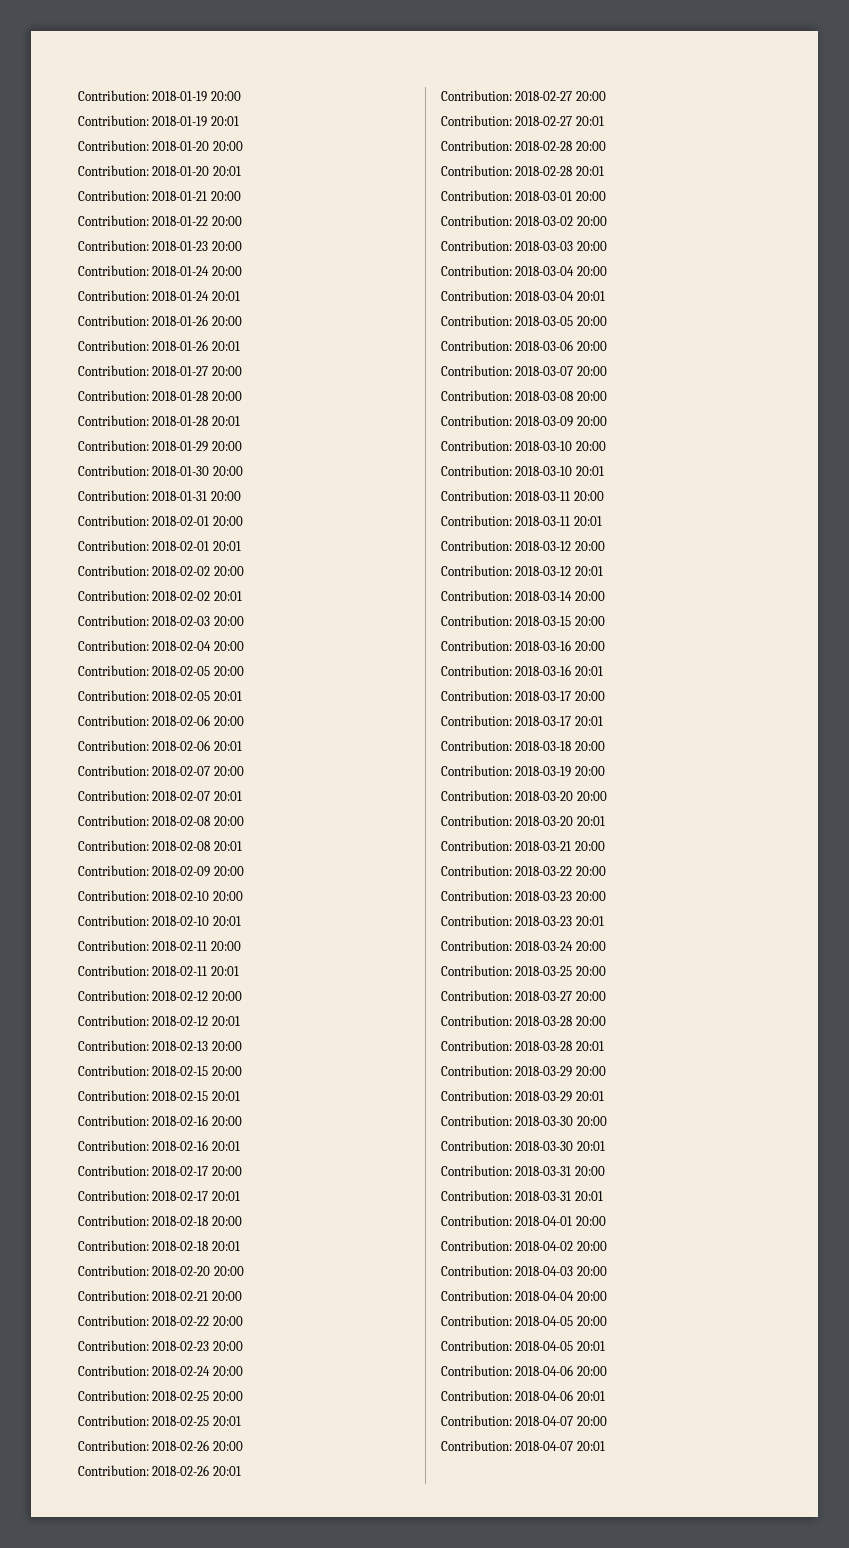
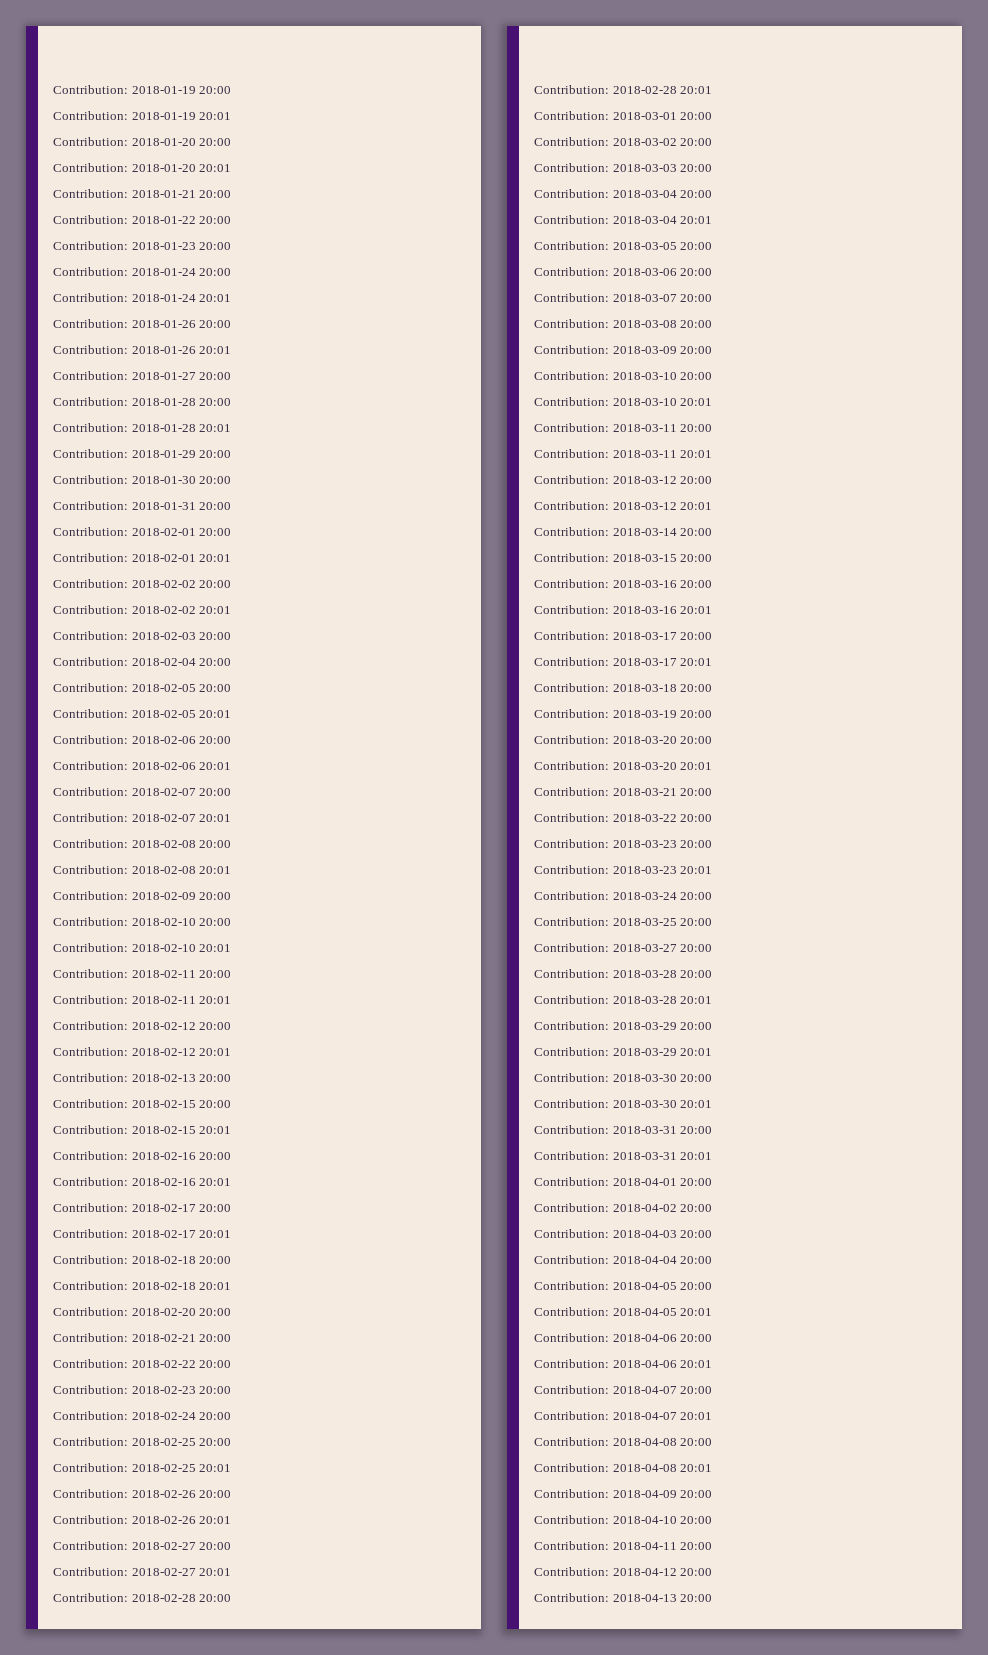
(605, 1446) none -> [534,1437,713,1446] [534,1463,713,1472] [534,1489,713,1498] [534,1515,713,1524] [534,1541,713,1550] [534,1567,713,1576] [534,1593,713,1602] // Contribution: 2018-04-08 20:00 // Contribution: 2018-04-08 20:01 // Contribution: 2018-04-09 20:00 // Contribution: 2018-04-10 20:00 // Contribution: 2018-04-11 20:00 // Contribution: 2018-04-12 20:00 // Contribution: 2018-04-13 20:00

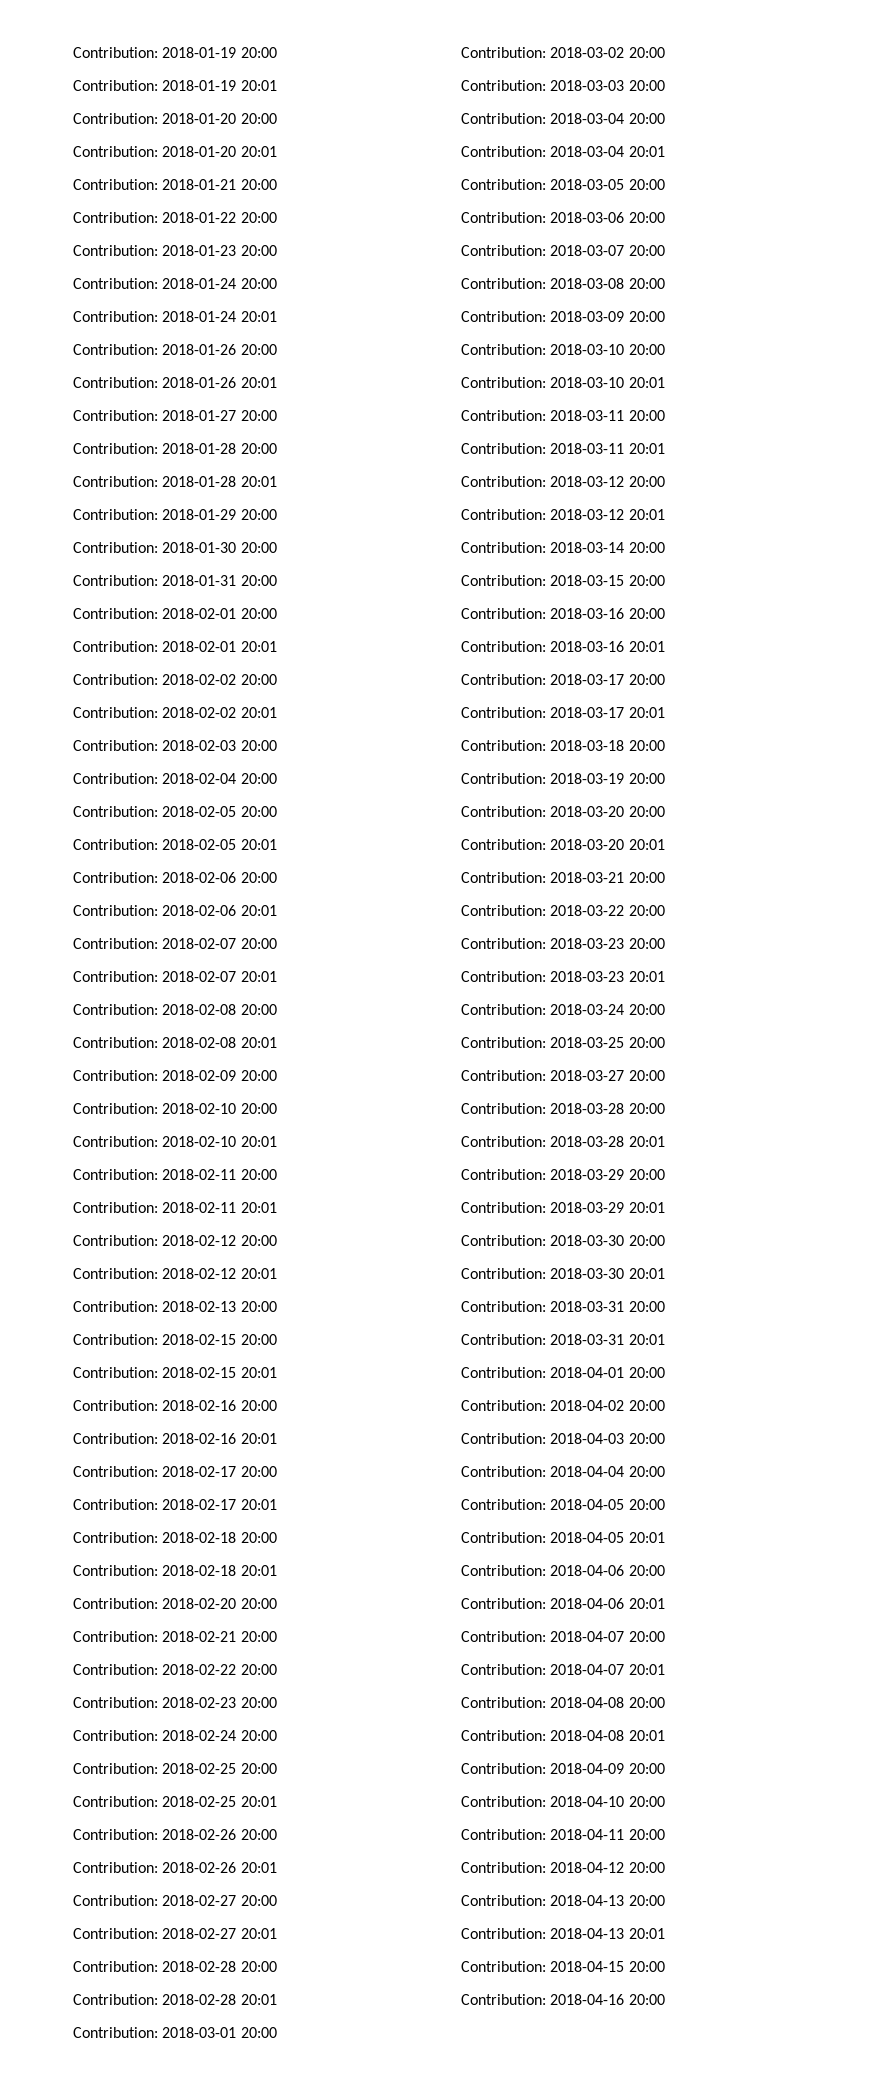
(713, 1598) none -> [461,1928,665,1939] [461,1961,665,1972] [461,1994,665,2005] // Contribution: 2018-04-13 20:01 // Contribution: 2018-04-15 20:00 // Contribution: 2018-04-16 20:00

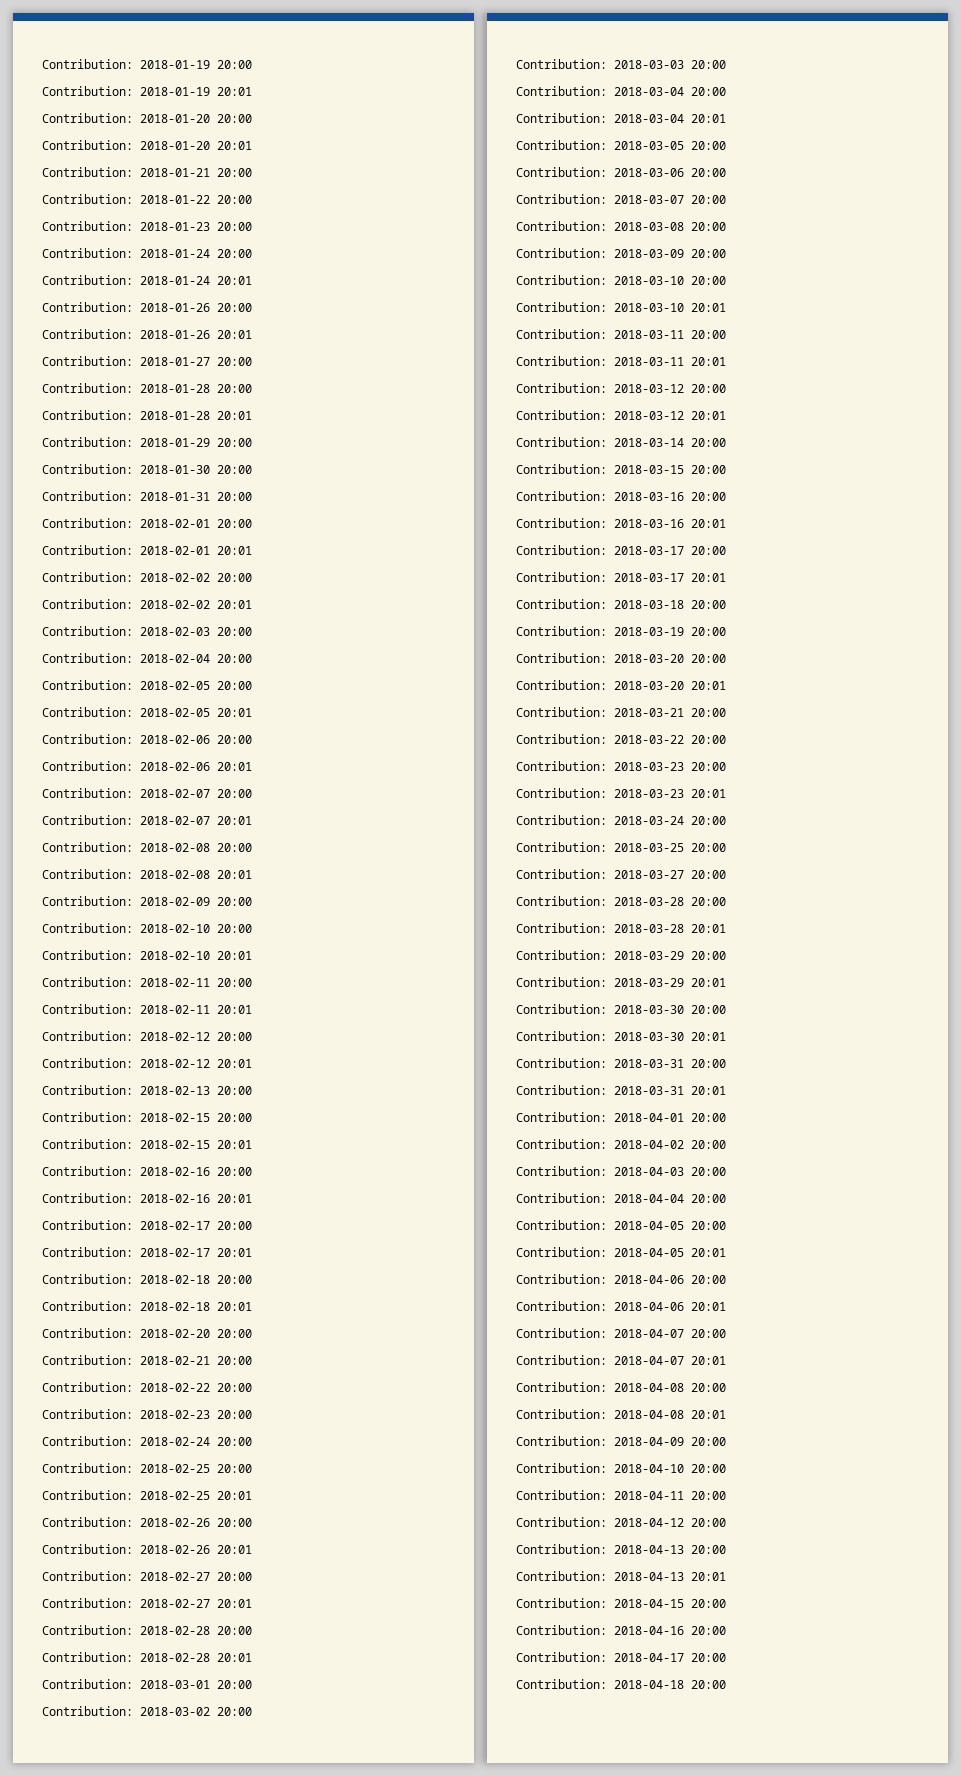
(665, 1999) none -> [516,1652,726,1662] [516,1679,726,1689] // Contribution: 2018-04-17 20:00 // Contribution: 2018-04-18 20:00

